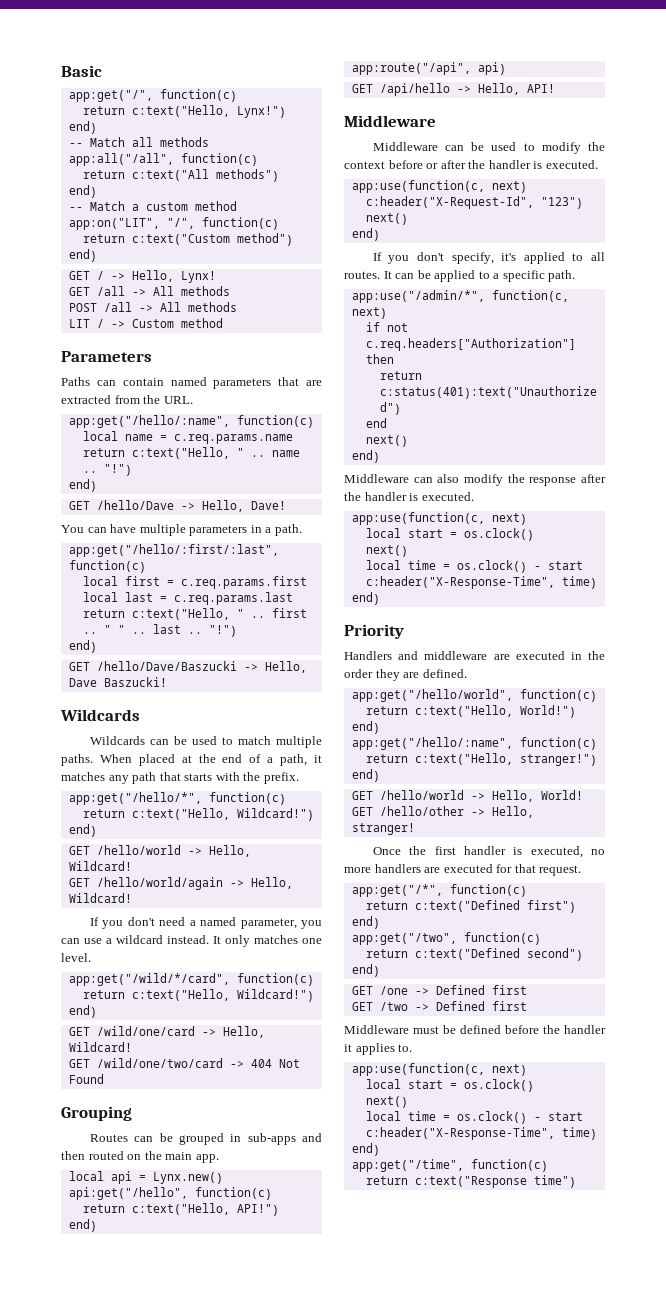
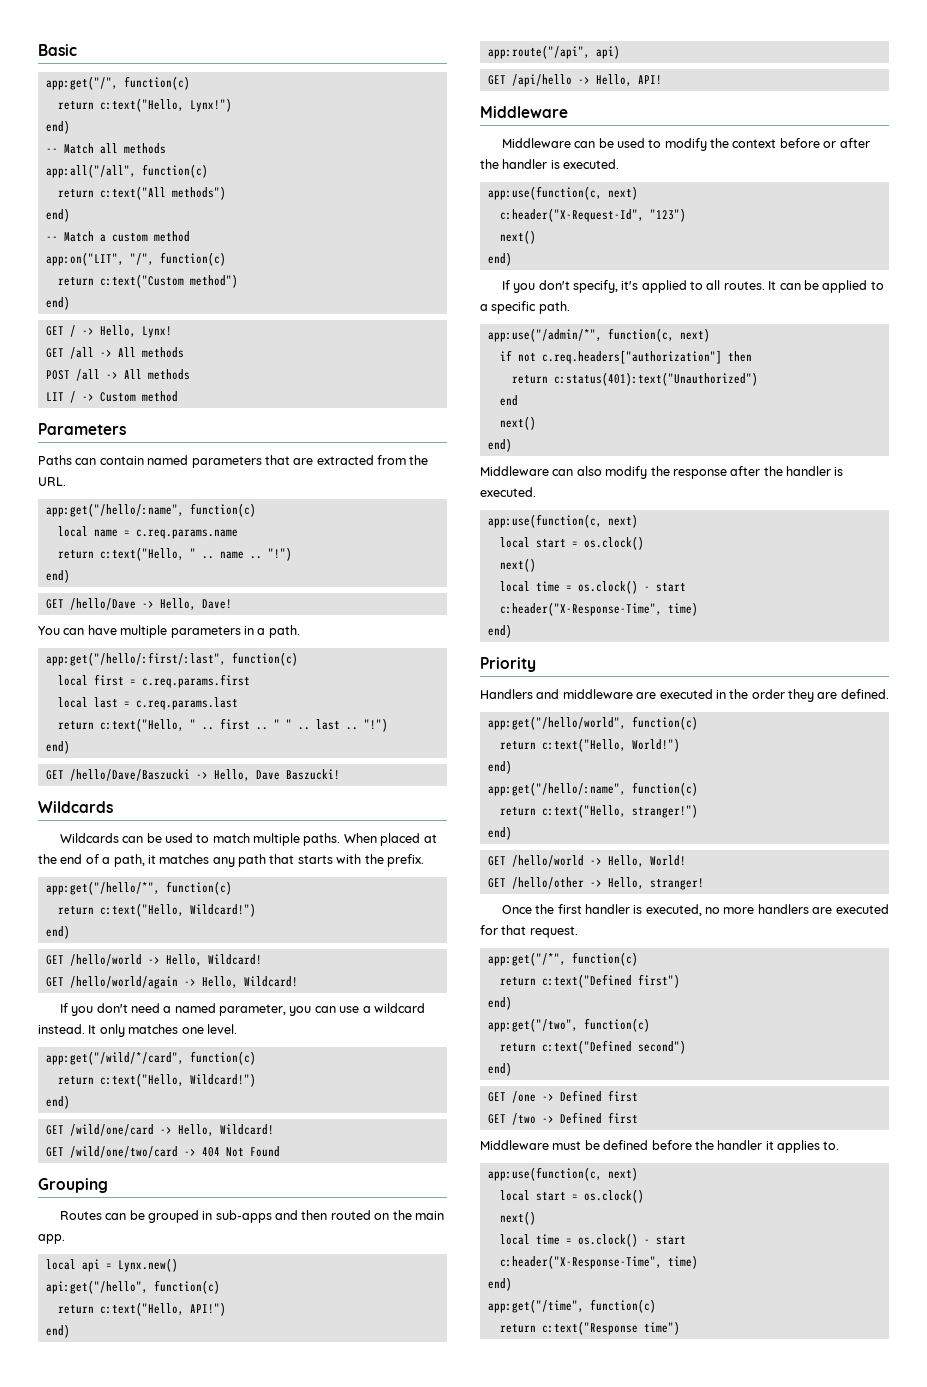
[365,338,576,351] c.req.headers["Authorization"] -> [541,350,722,364] c.req.headers["authorization"]

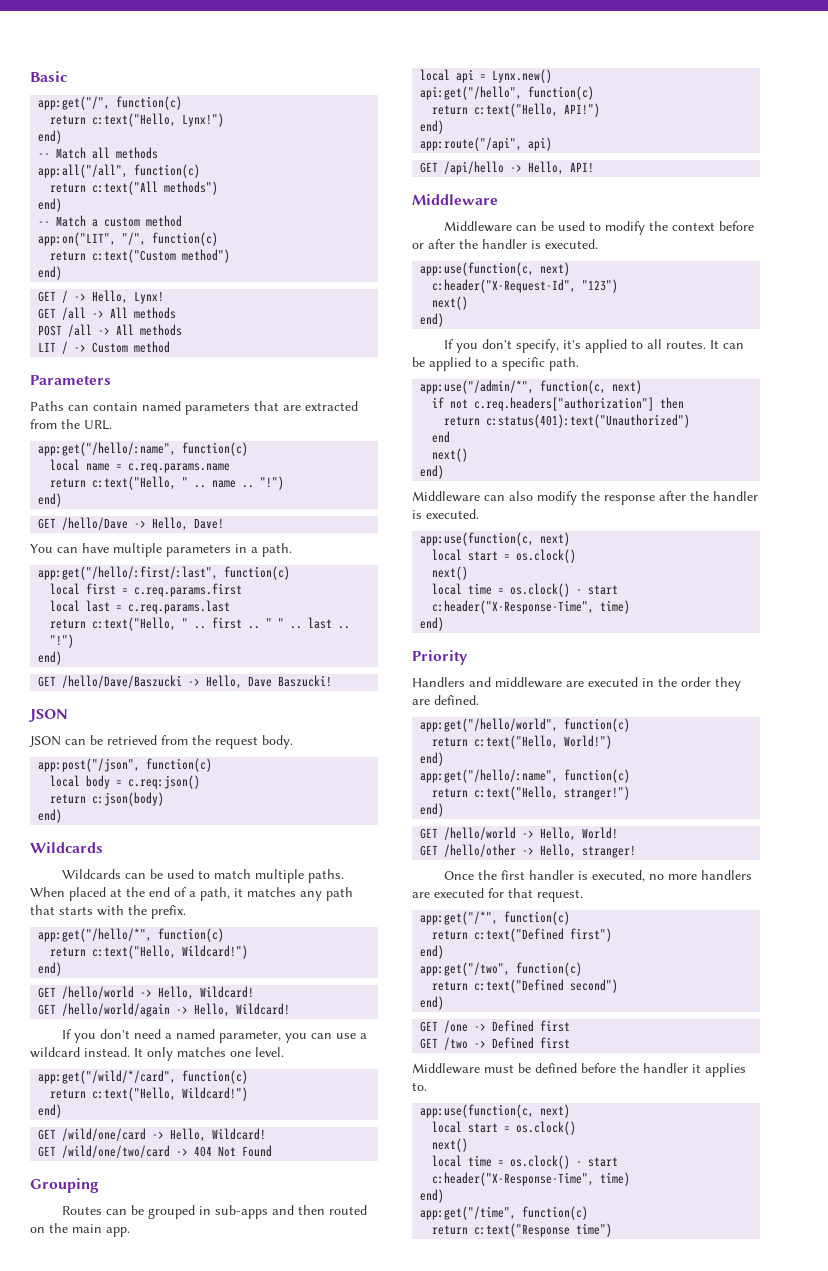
(340, 774) none -> [29,709,68,722] [29,735,293,749] [38,758,213,772] [50,775,201,789] [50,792,165,806] [38,809,63,823] // JSON // JSON can be retrieved from the request body. // app:post("/json", function(c) // local body = c.req:json() // return c:json(body) // end)

